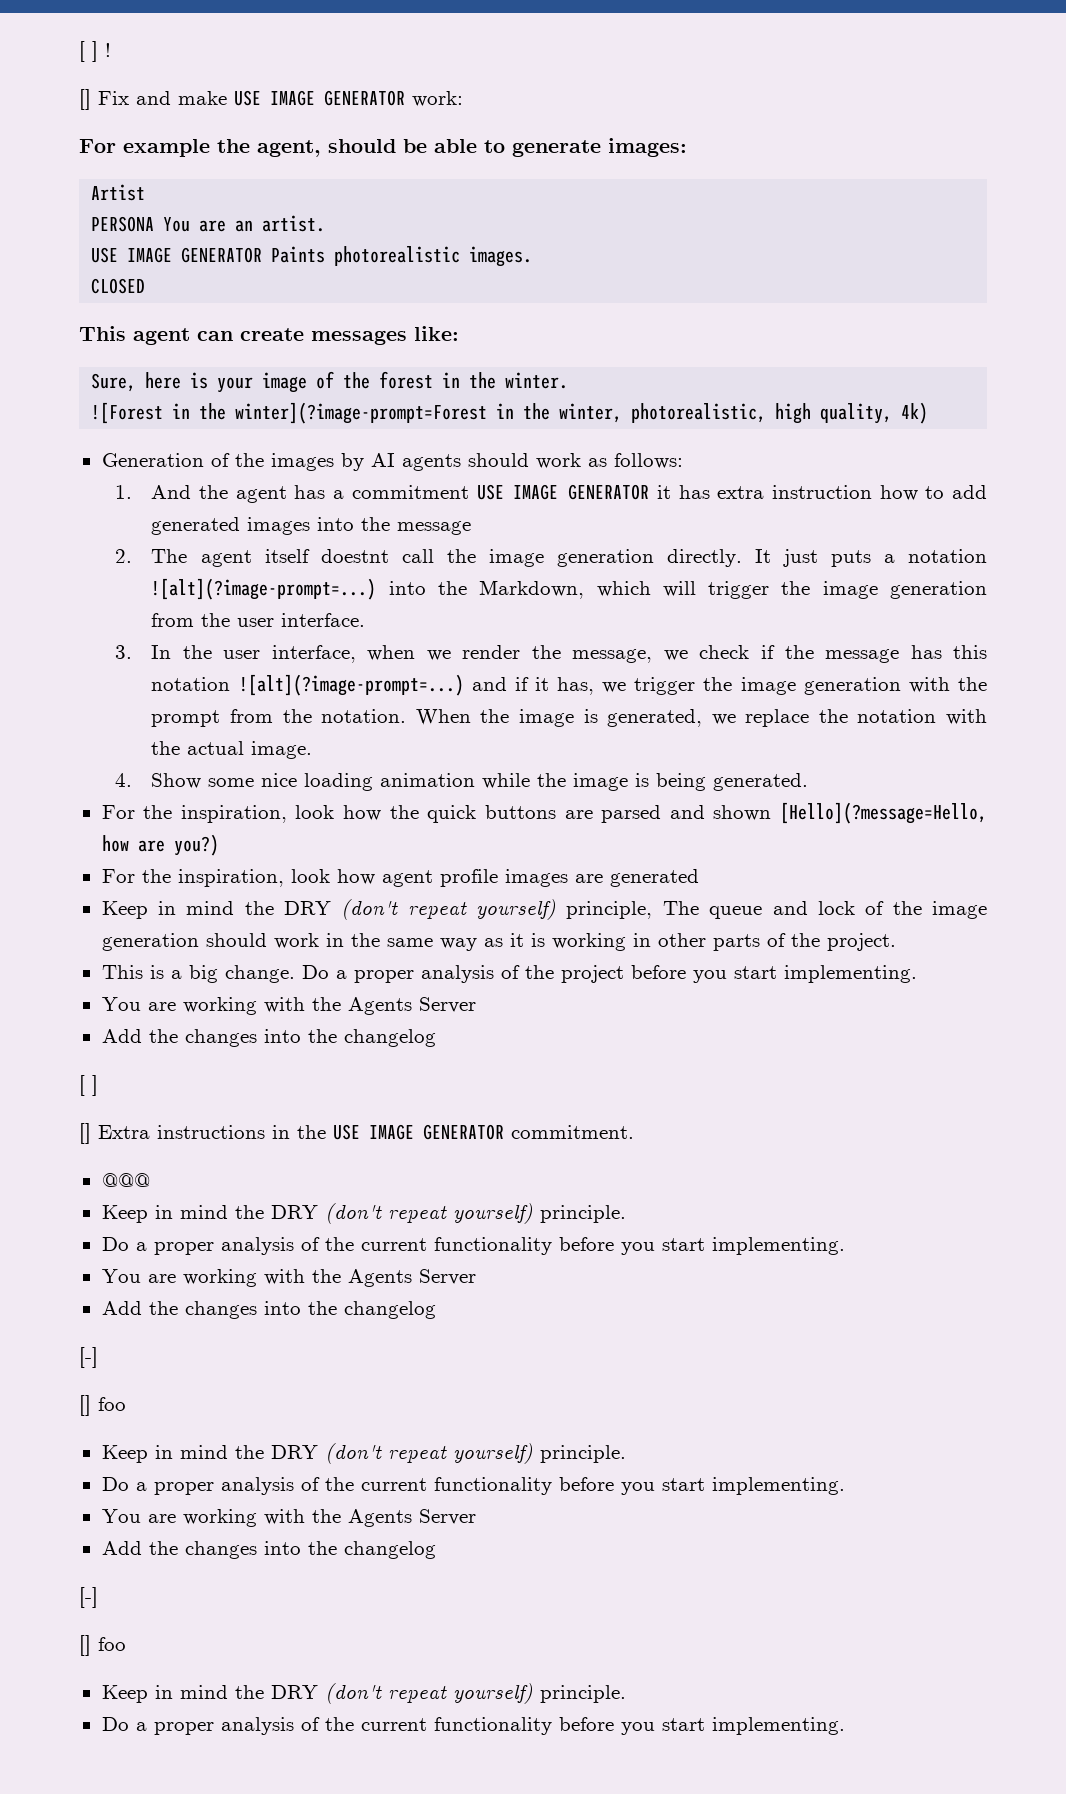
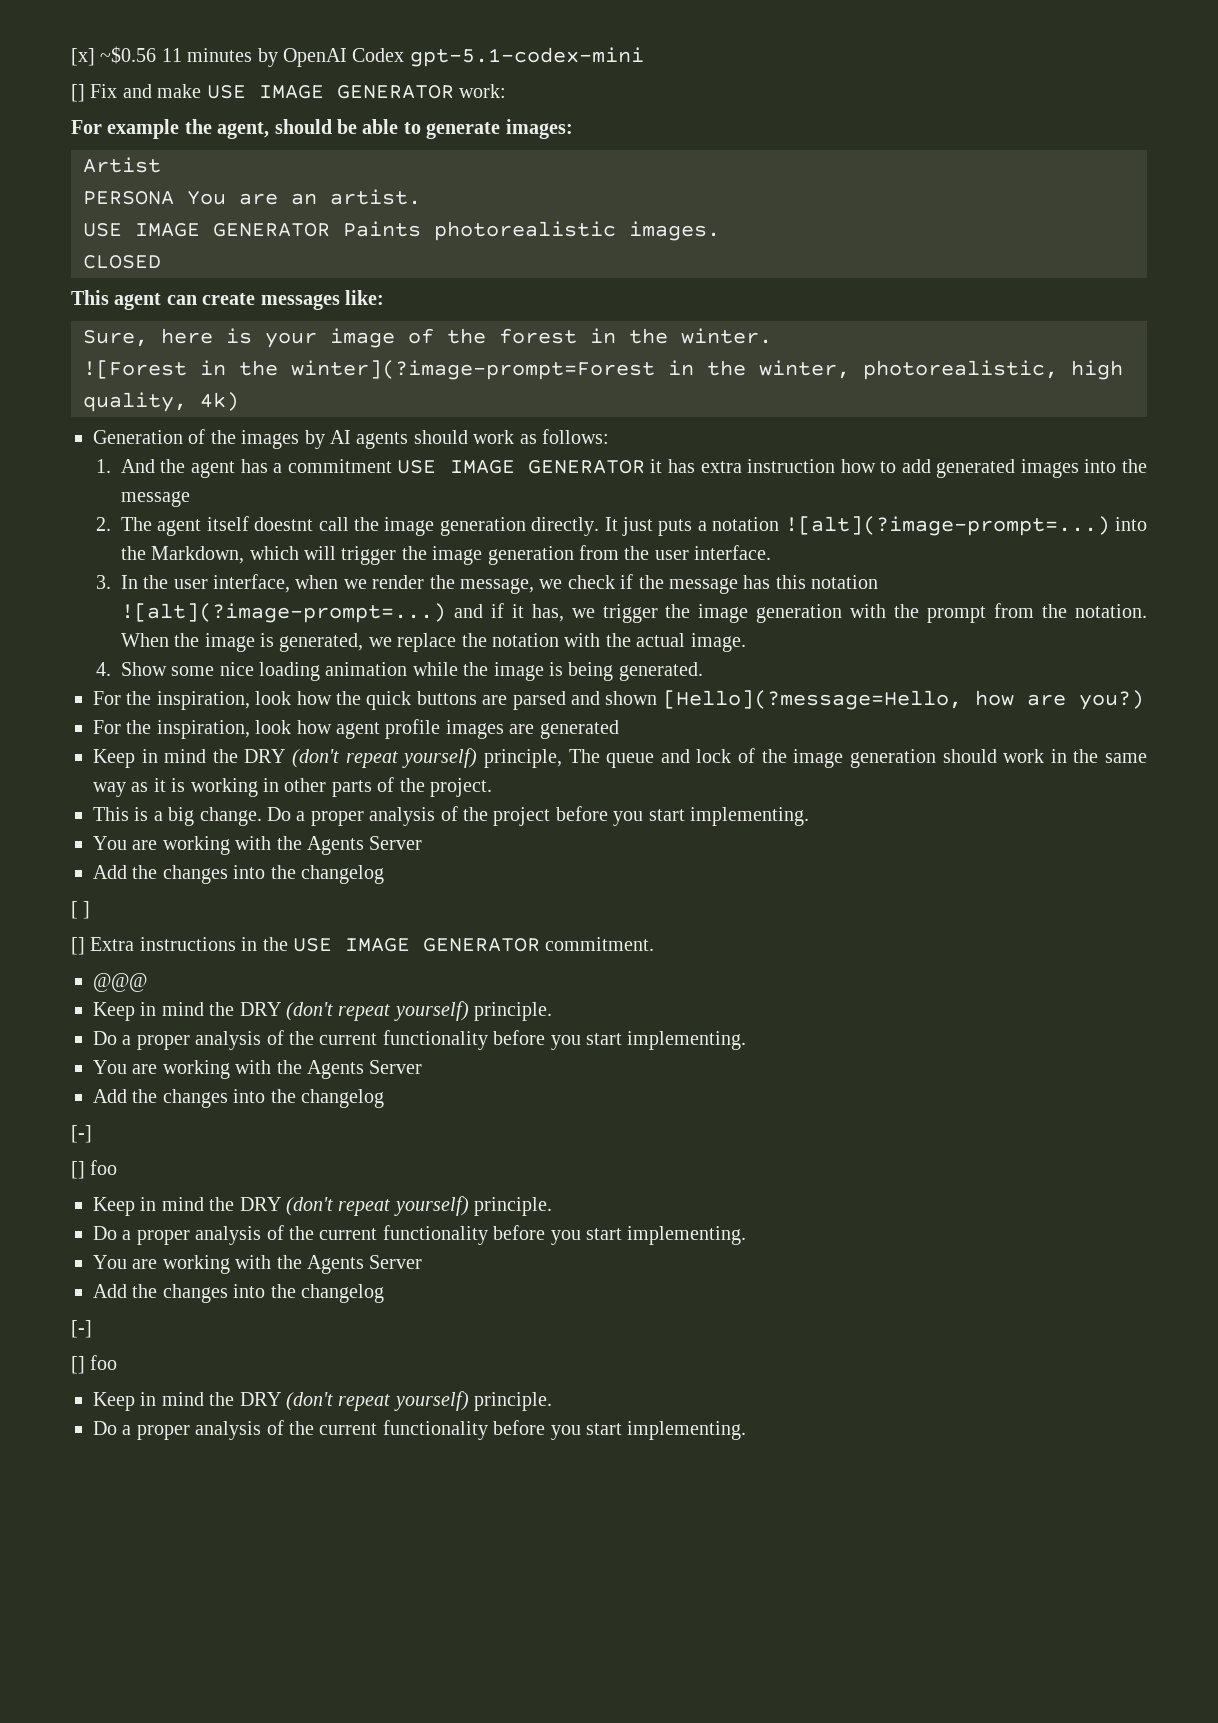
[79,41,111,62] [ ] ! -> [71,46,644,67] [x] ~$0.56 11 minutes by OpenAI Codex gpt-5.1-codex-mini

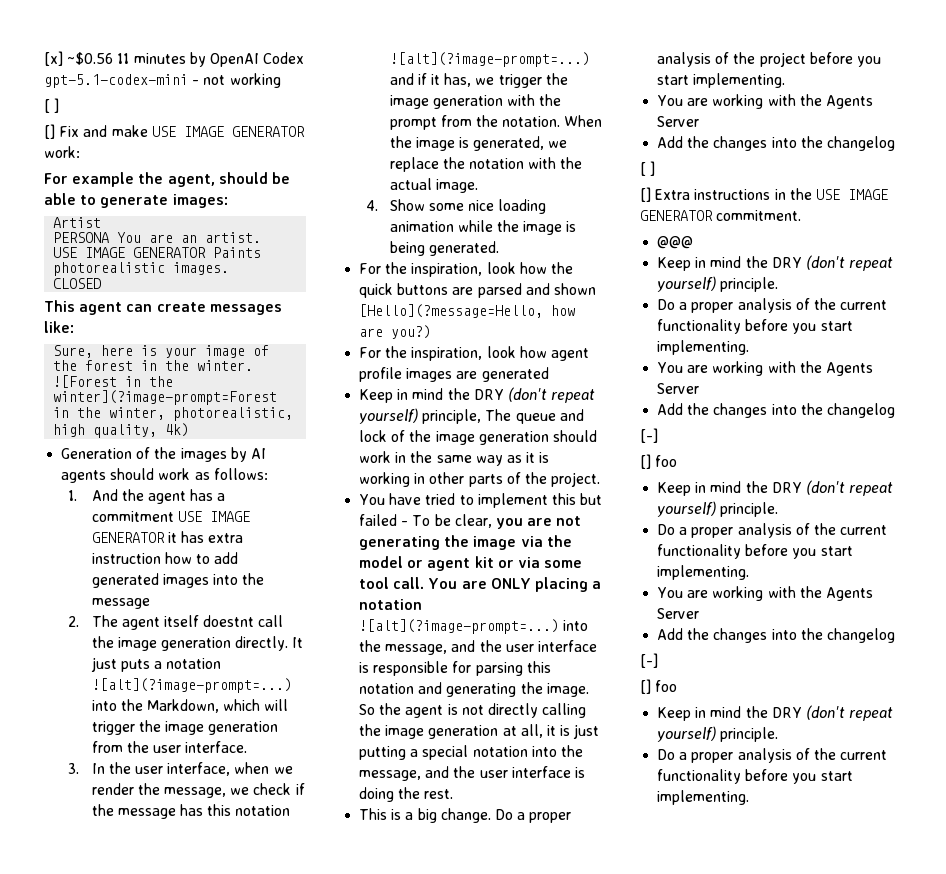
(644, 57) none -> [192,73,281,88] [44,98,60,113] - not working // [ ]
(492, 787) none -> [359,493,603,508] [359,514,582,529] [359,535,572,550] [359,556,583,571] [359,577,602,592] [359,599,423,610] [359,619,589,634] [359,640,597,655] [359,661,551,676] [359,682,589,697] [359,703,587,718] [359,724,600,739] [359,745,583,760] [359,766,585,781] [359,787,454,802] // You have tried to implement this but failed - To be clear, you are not generating the image via the model or agent kit or via some tool call. You are ONLY placing a notation ![alt](?image-prompt=...) into the message, and the user interface is responsible for parsing this notation and generating the image. So the agent is not directly calling the image generation at all, it is just putting a special notation into the message, and the user interface is doing the rest.

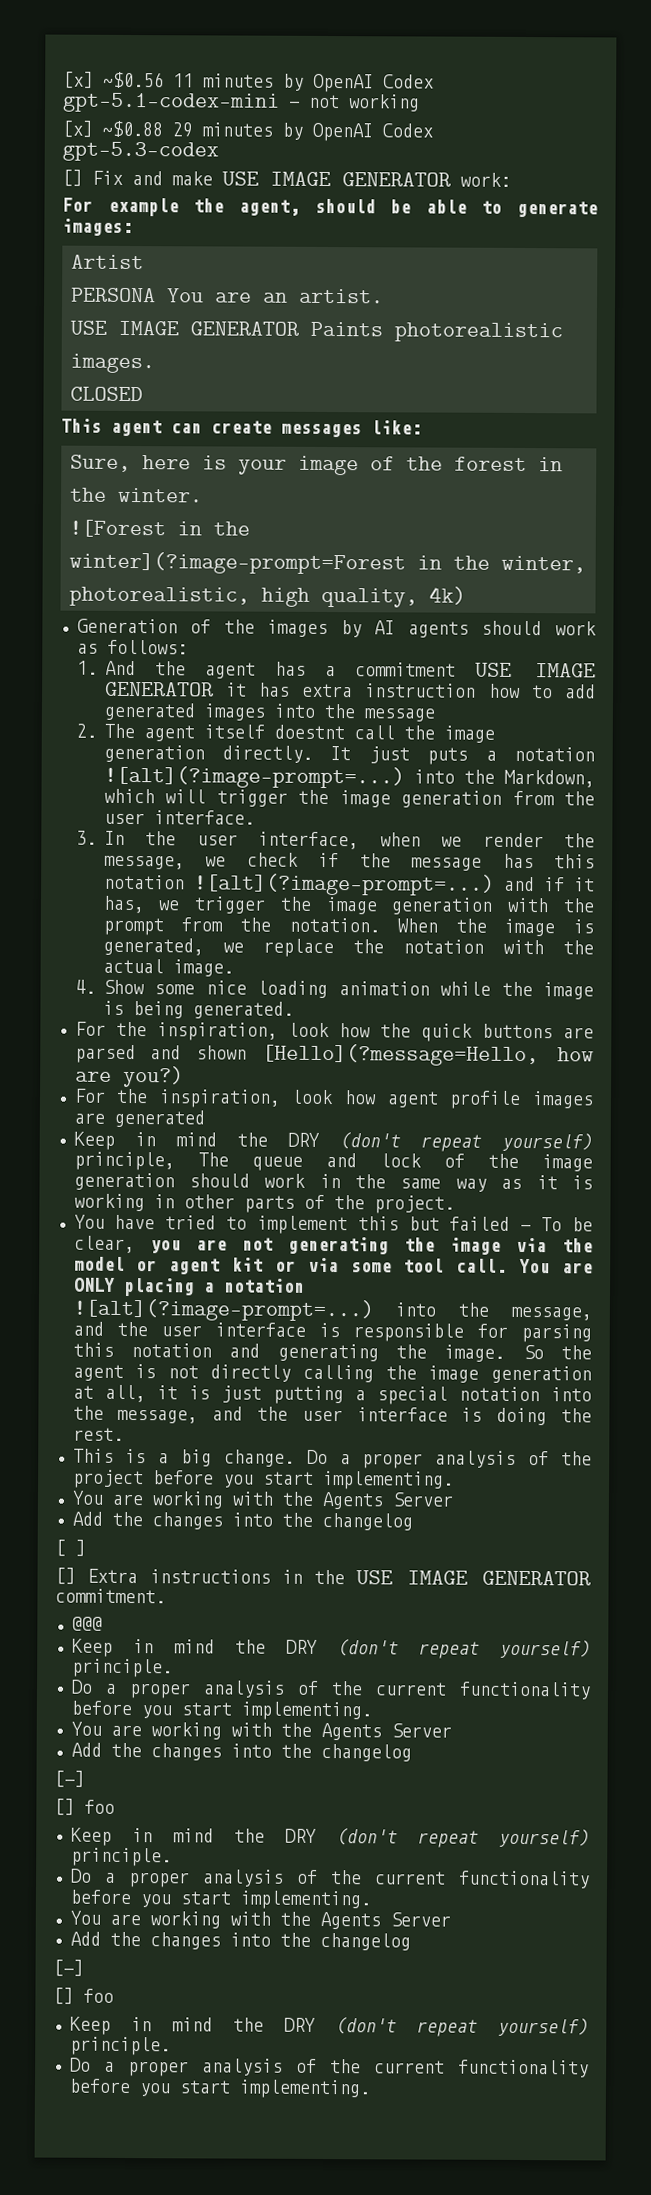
[44,98,60,113] [ ] -> [62,120,433,142] [62,141,219,162] [x] ~$0.88 29 minutes by OpenAI Codex gpt-5.3-codex

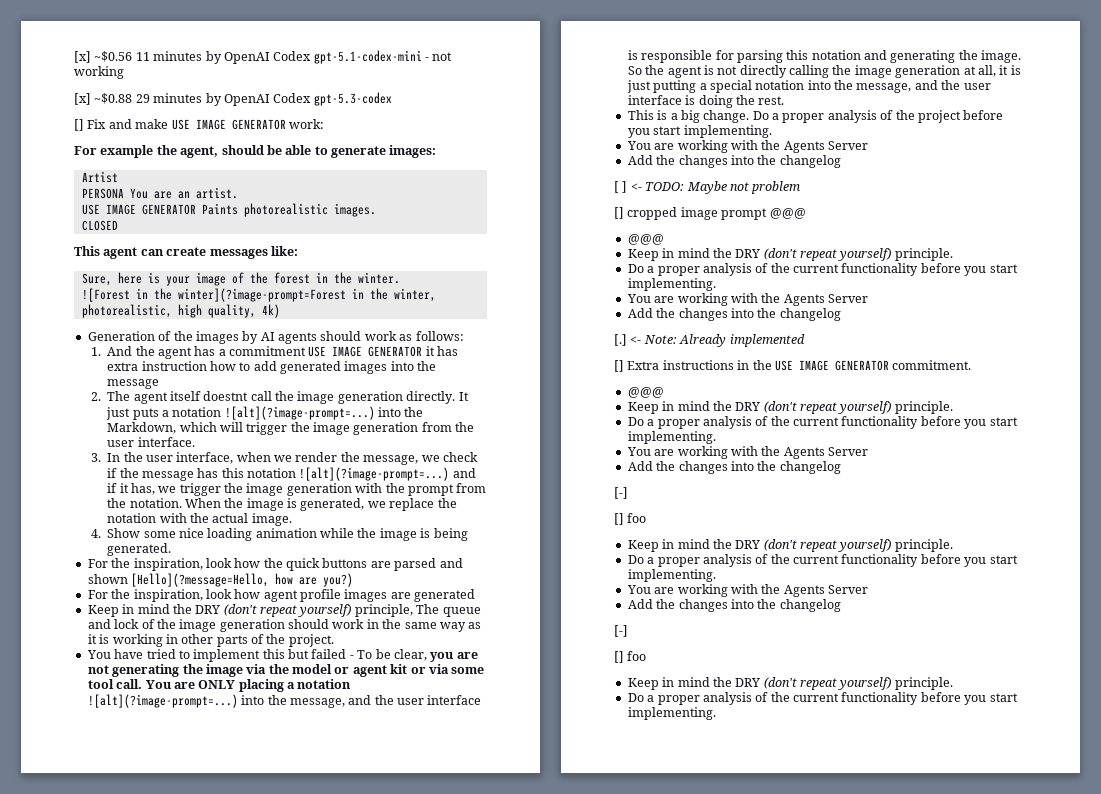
(86, 1548) none -> [630,181,801,194] [614,207,806,220] [627,234,664,245] [627,248,953,261] [627,263,1018,276] [627,278,716,291] [626,293,868,306] [627,308,841,321] [614,334,805,347] <- TODO: Maybe not problem // [] cropped image prompt @@@ // @@@ // Keep in mind the DRY (don't repeat yourself) principle. // Do a proper analysis of the current functionality before you start implementing. // You are working with the Agents Server // Add the changes into the changelog // [.] <- Note: Already implemented

